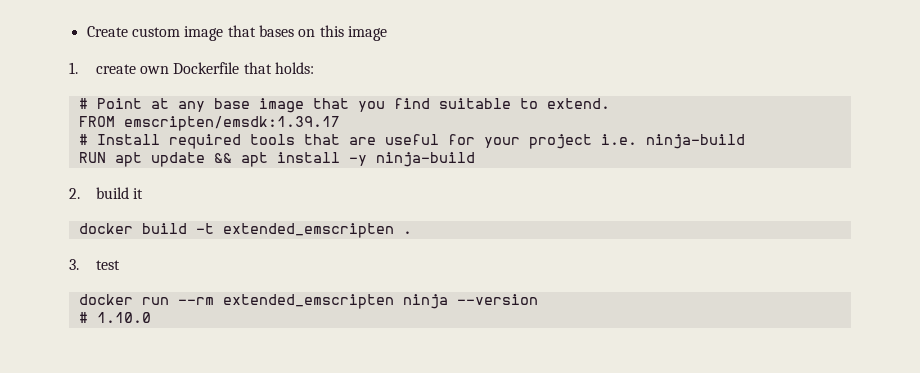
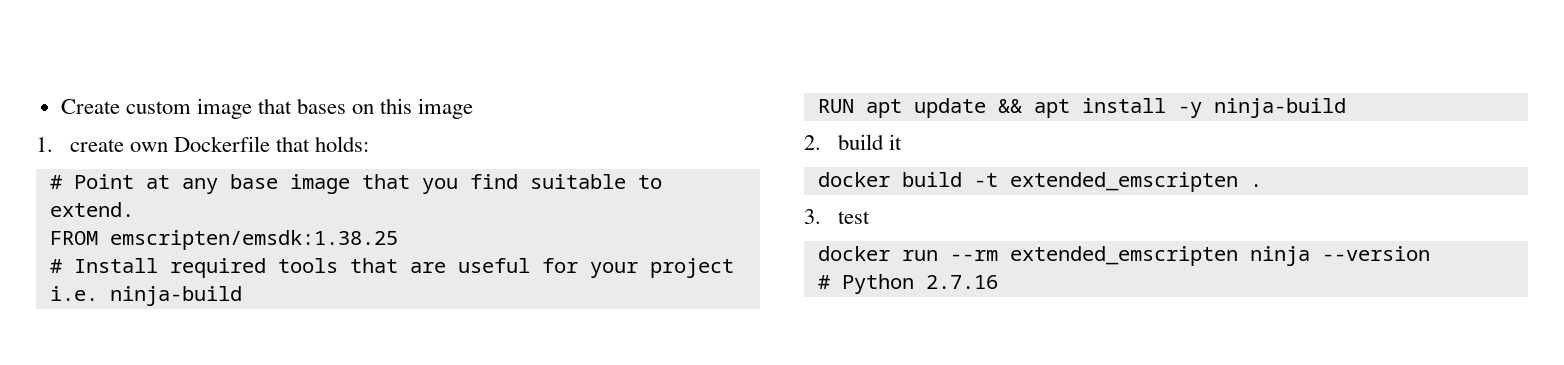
[123,116,340,131] emscripten/emsdk:1.39.17 -> [109,230,398,250] emscripten/emsdk:1.38.25
[96,312,151,323] 1.10.0 -> [841,274,998,294] Python 2.7.16

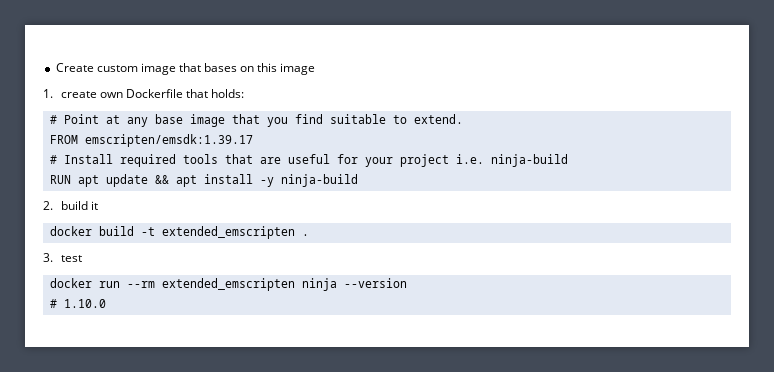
[109,230,398,250] emscripten/emsdk:1.38.25 -> [84,134,253,147] emscripten/emsdk:1.39.17
[841,274,998,294] Python 2.7.16 -> [63,299,106,308] 1.10.0

